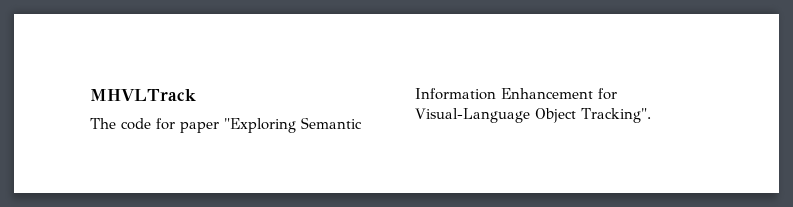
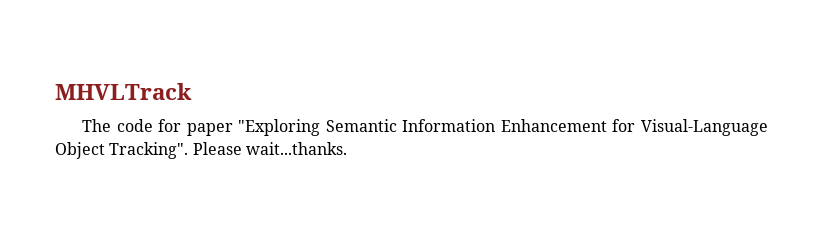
(651, 115) none -> [192,142,347,155] Please wait...thanks.

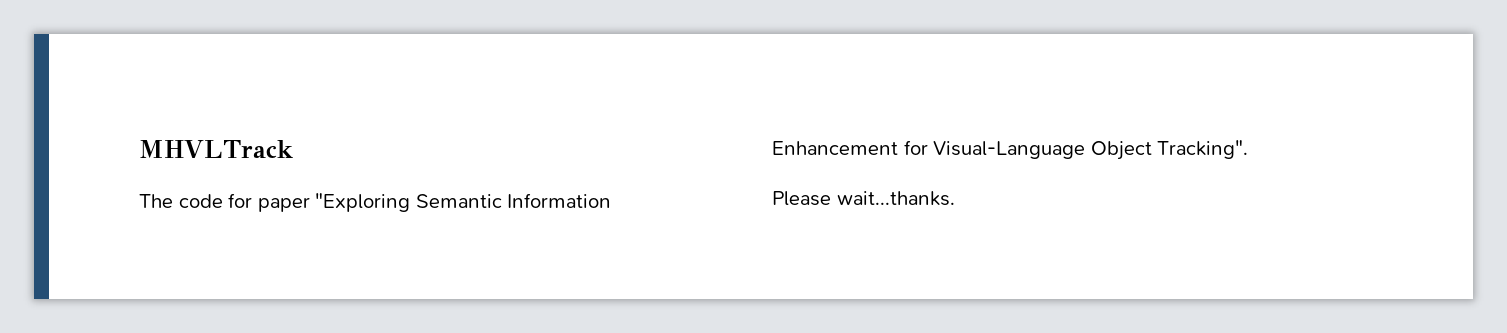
(189, 150) none -> (1249, 149) //

